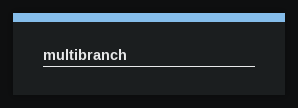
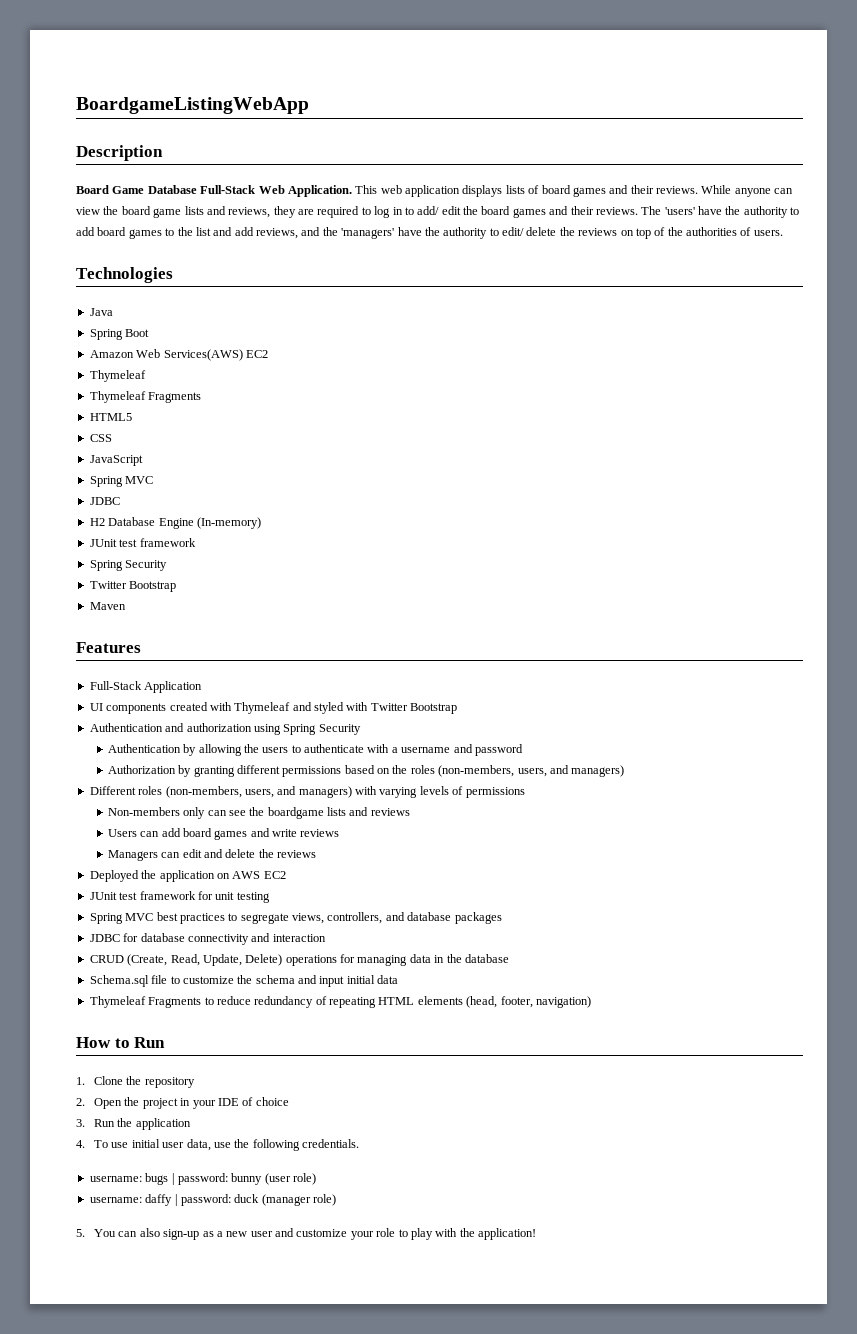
[43,49,127,60] multibranch -> [76,97,309,114] [76,145,163,161] [76,185,794,197] [76,206,800,218] [76,227,783,239] [76,267,173,283] [89,308,113,316] [89,329,150,340] [89,349,268,361] [89,370,146,382] [89,391,202,403] [89,413,132,421] [89,434,112,442] [89,455,143,466] [89,476,154,487] [89,497,120,505] [89,517,261,529] [89,538,196,547] [89,560,168,571] [89,581,177,592] [89,602,126,610] [76,642,141,653] [89,681,203,693] [89,702,458,714] [89,723,361,735] [107,744,523,756] [107,765,625,777] [89,786,525,798] [107,807,410,819] [107,828,340,840] [107,849,317,861] [89,870,286,882] [89,891,270,903] [89,912,502,924] [89,933,326,945] [89,954,509,966] [89,975,399,987] [89,996,591,1008] [76,1037,166,1048] [76,1076,195,1088] [76,1097,289,1109] [76,1118,191,1130] [76,1139,360,1151] [89,1173,316,1185] [89,1194,336,1206] [76,1228,537,1240] BoardgameListingWebApp // Description // Board Game Database Full-Stack Web Application. This web application displays lists of board games and their reviews. While anyone can view the board game lists and reviews, they are required to log in to add/ edit the board games and their reviews. The 'users' have the authority to add board games to the list and add reviews, and the 'managers' have the authority to edit/ delete the reviews on top of the authorities of users. // Technologies // Java // Spring Boot // Amazon Web Services(AWS) EC2 // Thymeleaf // Thymeleaf Fragments // HTML5 // CSS // JavaScript // Spring MVC // JDBC // H2 Database Engine (In-memory) // JUnit test framework // Spring Security // Twitter Bootstrap // Maven // Features // Full-Stack Application // UI components created with Thymeleaf and styled with Twitter Bootstrap // Authentication and authorization using Spring Security // Authentication by allowing the users to authenticate with a username and password // Authorization by granting different permissions based on the roles (non-members, users, and managers) // Different roles (non-members, users, and managers) with varying levels of permissions // Non-members only can see the boardgame lists and reviews // Users can add board games and write reviews // Managers can edit and delete the reviews // Deployed the application on AWS EC2 // JUnit test framework for unit testing // Spring MVC best practices to segregate views, controllers, and database packages // JDBC for database connectivity and interaction // CRUD (Create, Read, Update, Delete) operations for managing data in the database // Schema.sql file to customize the schema and input initial data // Thymeleaf Fragments to reduce redundancy of repeating HTML elements (head, footer, navigation) // How to Run // 1. Clone the repository // 2. Open the project in your IDE of choice // 3. Run the application // 4. To use initial user data, use the following credentials. // username: bugs | password: bunny (user role) // username: daffy | password: duck (manager role) // 5. You can also sign-up as a new user and customize your role to play with the application!

